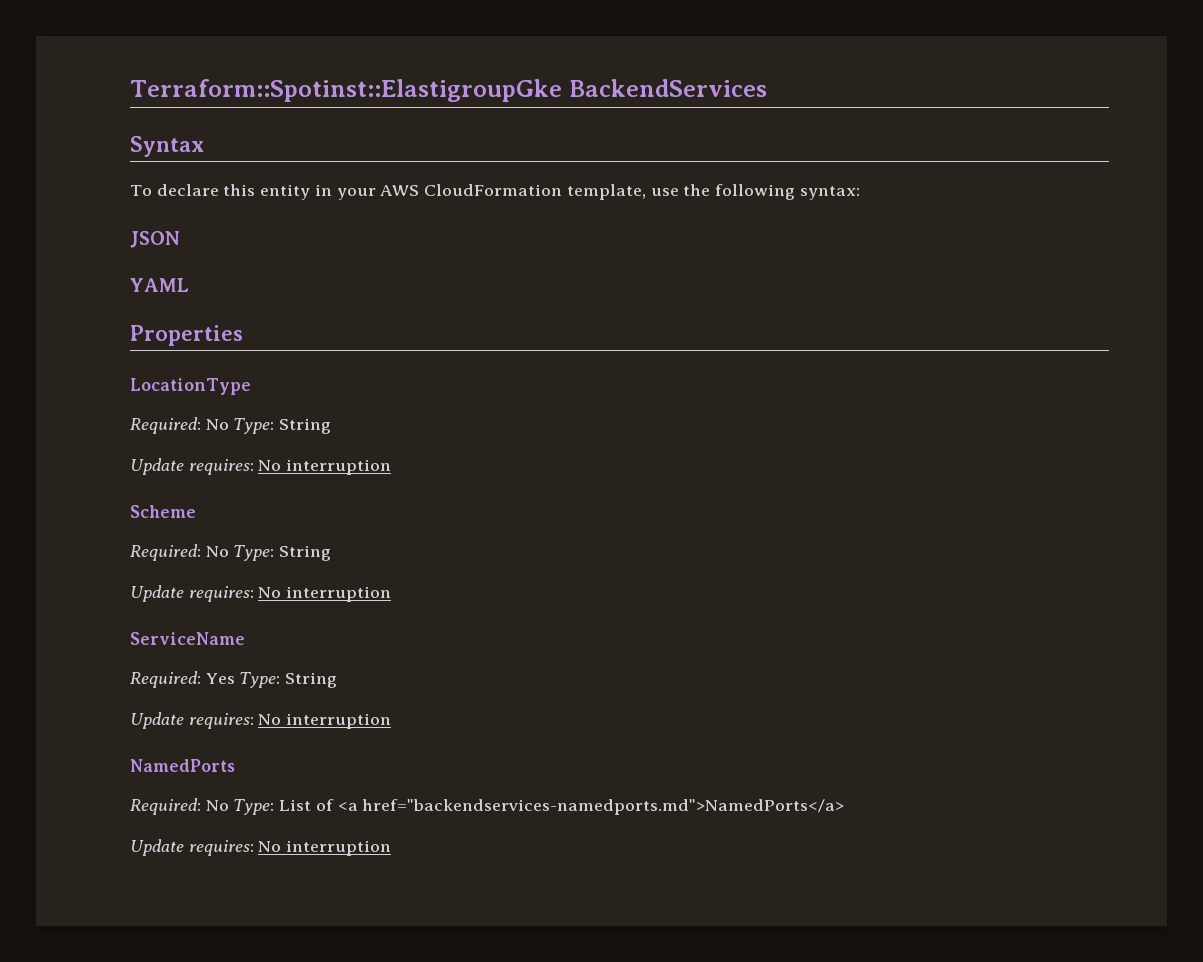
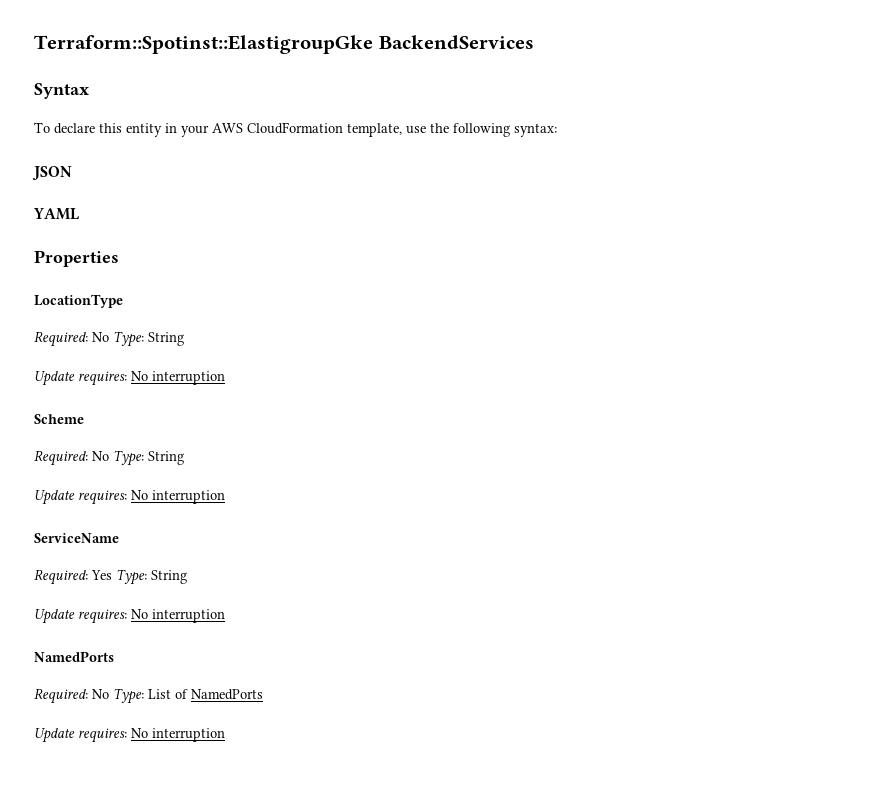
[337,799,845,815] <a href="backendservices-namedports.md">NamedPorts</a> -> [191,689,263,700] NamedPorts

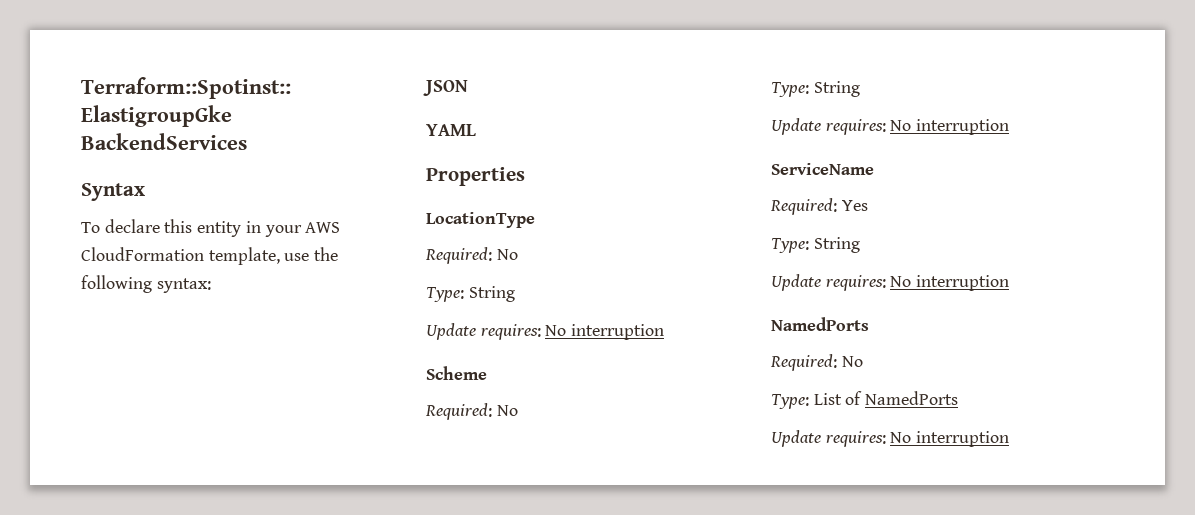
(109, 337) none -> (518, 254) //
(109, 456) none -> (518, 410) //
(112, 575) none -> (868, 205) //
(109, 694) none -> (863, 361) //

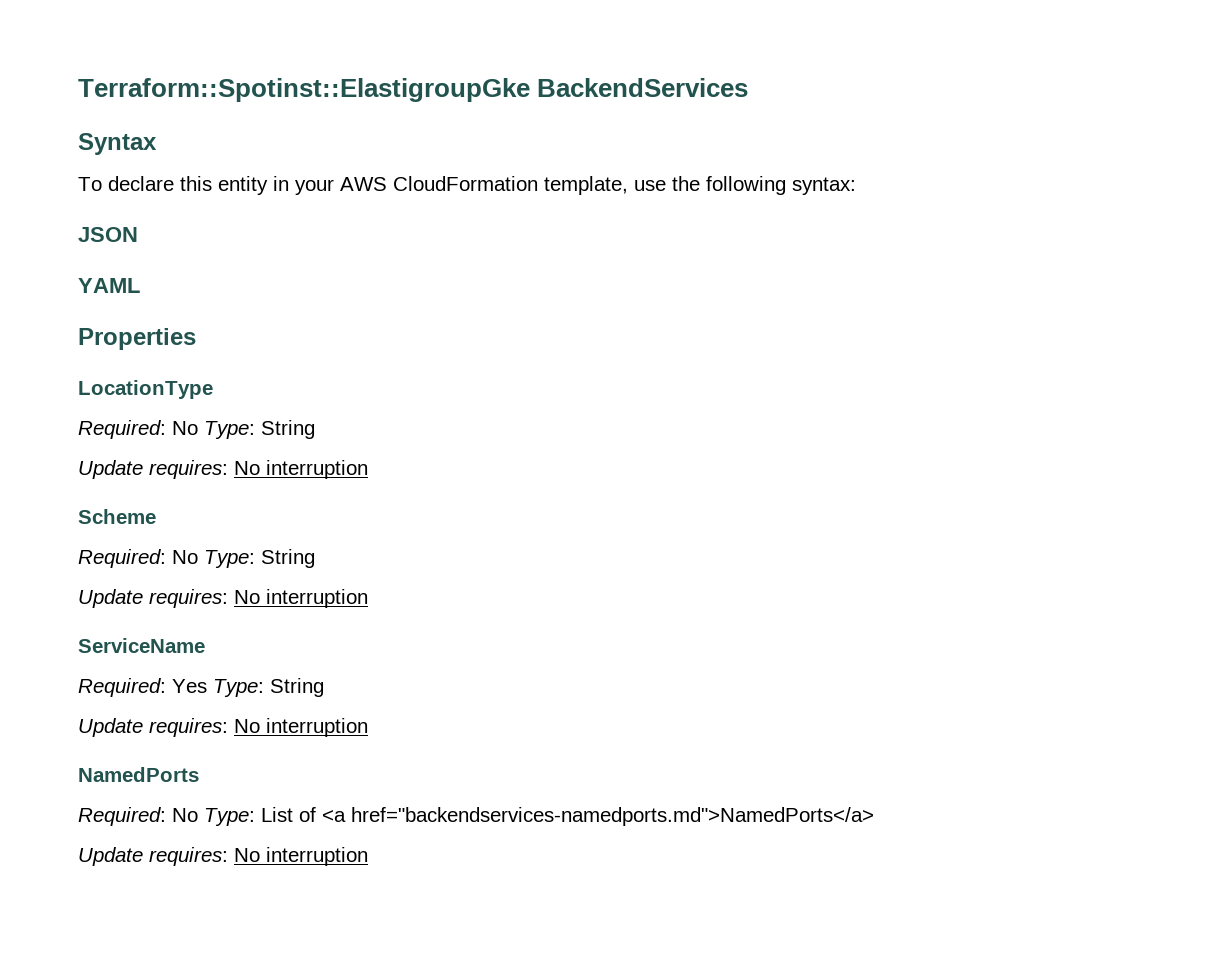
(518, 254) // -> (198, 428) none
(518, 410) // -> (198, 557) none
(868, 205) // -> (207, 686) none
(863, 361) // -> (198, 815) none
[865,391,959,405] NamedPorts -> [322,807,874,826] <a href="backendservices-namedports.md">NamedPorts</a>

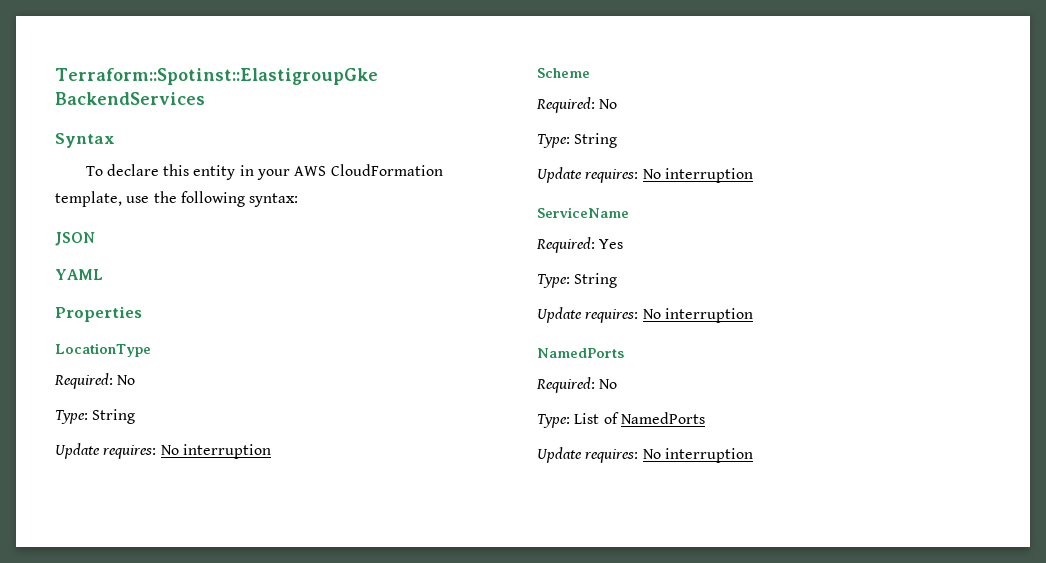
(198, 428) none -> (136, 380) //
(198, 557) none -> (618, 104) //
(207, 686) none -> (624, 244) //
(198, 815) none -> (618, 384) //
[322,807,874,826] <a href="backendservices-namedports.md">NamedPorts</a> -> [620,412,705,424] NamedPorts

